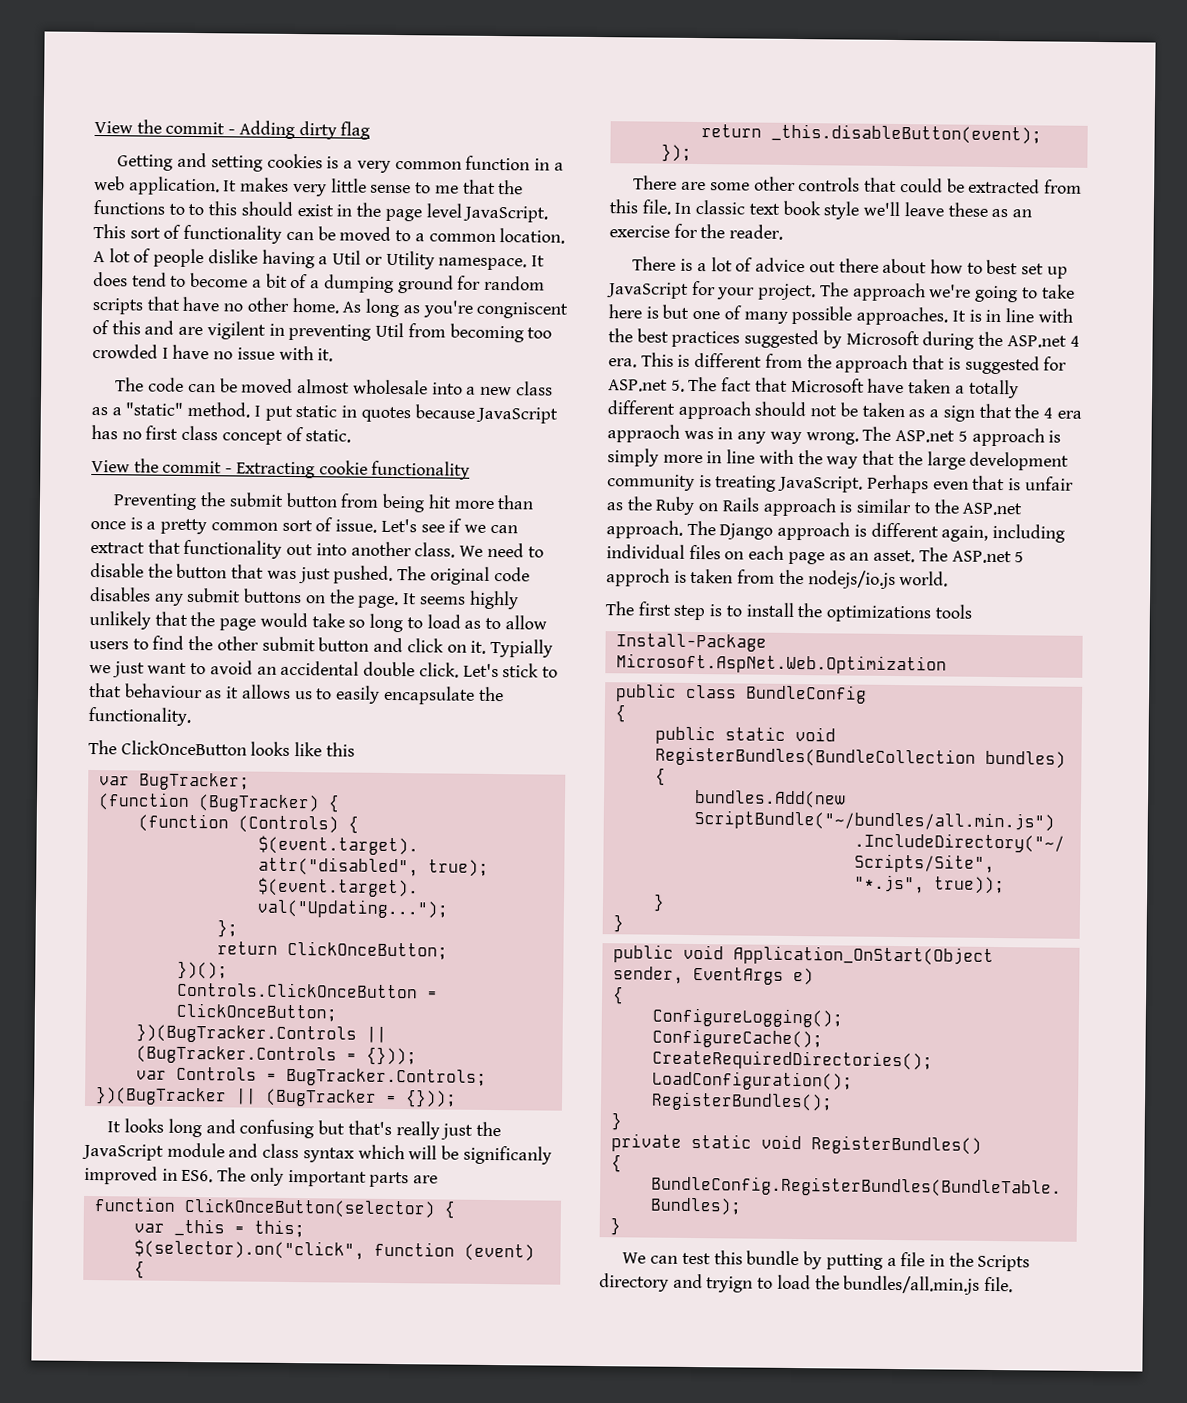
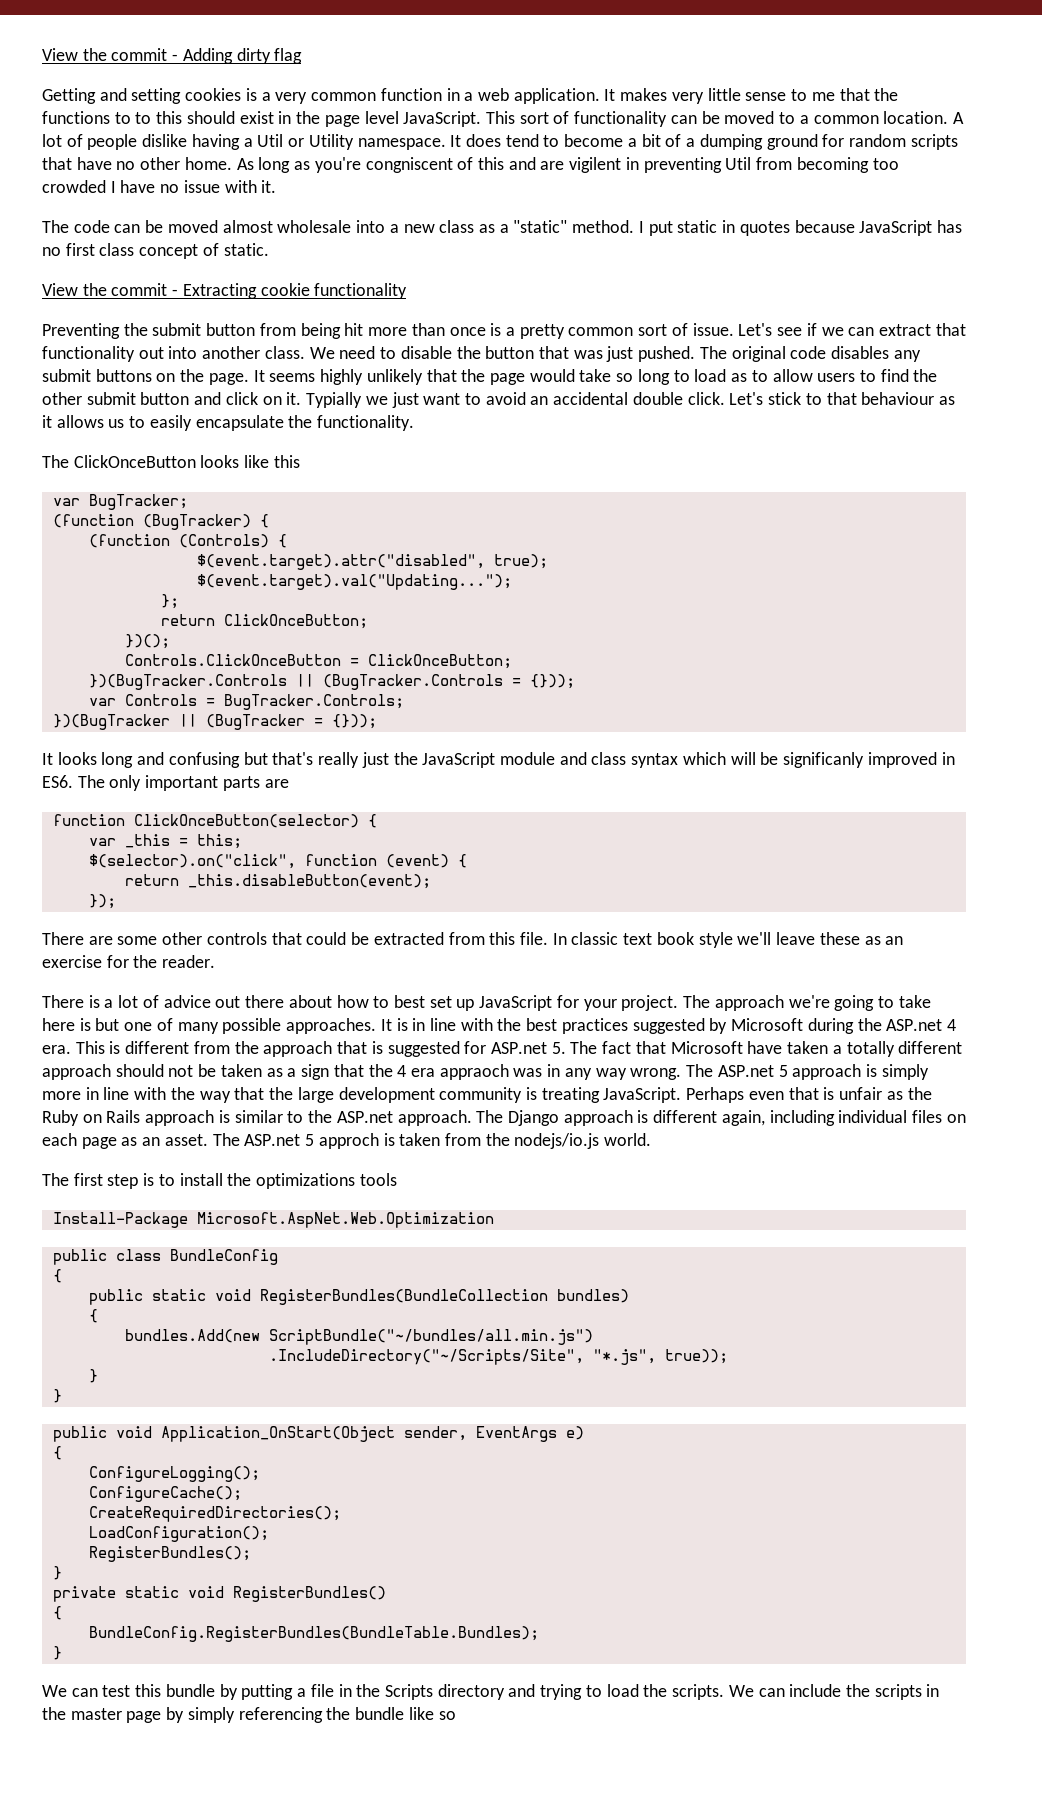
[706,1276,754,1293] tryign -> [540,1684,583,1700] trying
[843,1275,1014,1295] bundles/all.min.js file. -> [672,1684,940,1700] [42,1707,456,1723] scripts. We can include the scripts in the master page by simply referencing the bundle like so

